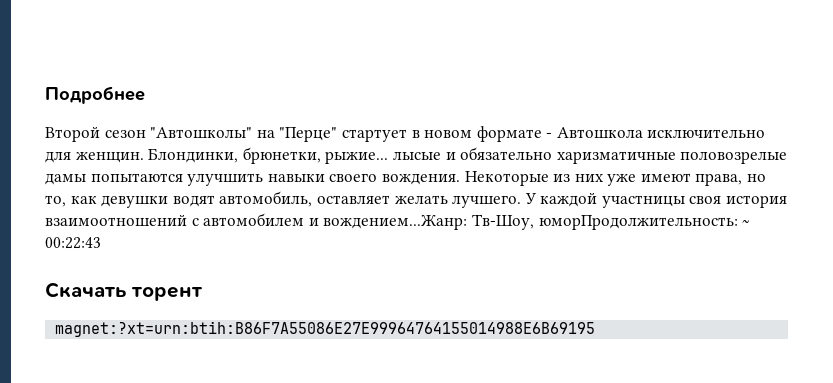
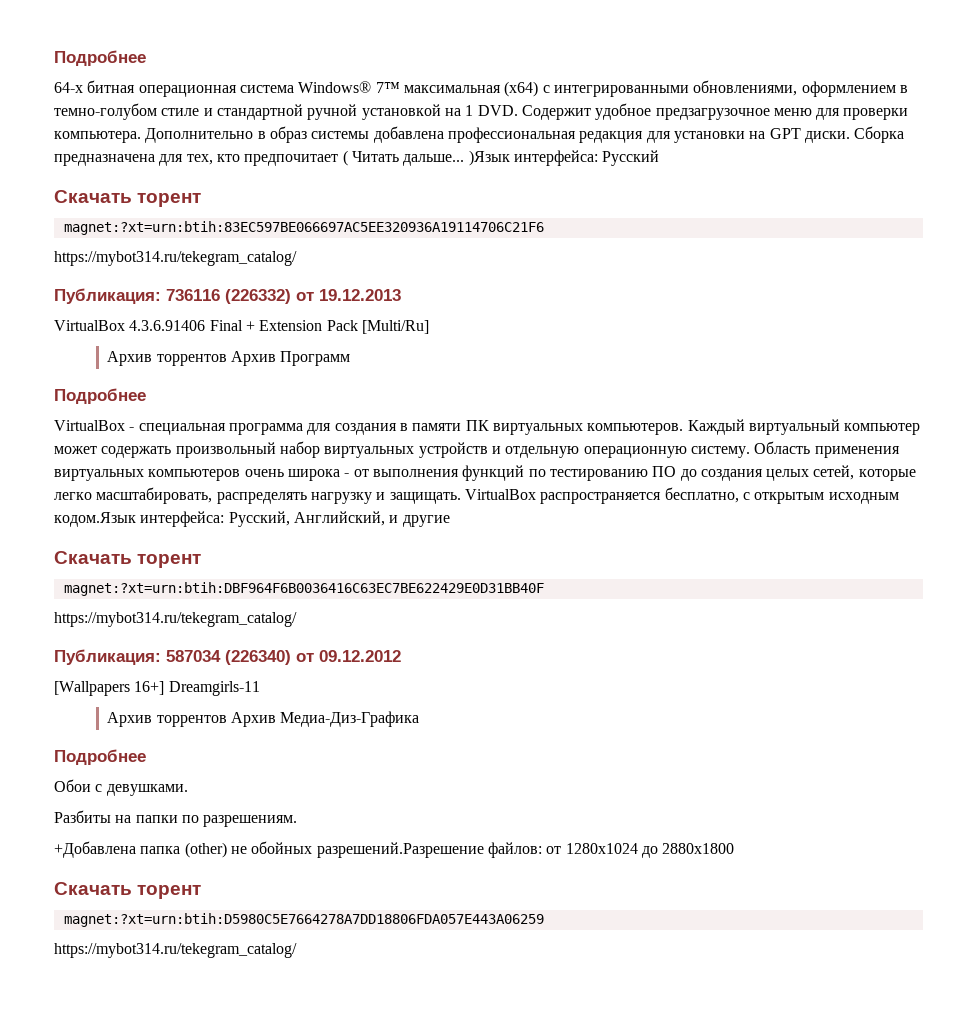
[45,86,145,104] [45,126,766,142] [45,147,788,164] [45,171,767,186] [45,191,788,208] [45,213,751,230] [45,237,101,249] [45,282,202,301] [55,321,596,337] Подробнее // Второй сезон "Автошколы" на "Перце" стартует в новом формате - Автошкола исключительно для женщин. Блондинки, брюнетки, рыжие... лысые и обязательно харизматичные половозрелые дамы попытаются улучшить навыки своего вождения. Некоторые из них уже имеют права, но то, как девушки водят автомобиль, оставляет желать лучшего. У каждой участницы своя история взаимоотношений с автомобилем и вождением...Жанр: Тв-Шоу, юморПродолжительность: ~ 00:22:43 // Скачать торент // magnet:?xt=urn:btih:B86F7A55086E27E99964764155014988E6B69195 -> [54,50,146,66] [54,80,908,97] [54,103,909,120] [54,126,905,143] [54,150,660,166] [54,190,202,207] [63,221,544,235] [54,251,297,266] [54,288,401,304] [54,320,429,334] [107,351,351,366] [54,388,146,404] [54,419,921,435] [54,441,900,458] [54,465,916,481] [54,487,899,504] [54,511,450,527] [54,551,202,568] [63,582,544,596] [54,612,297,627] [54,649,401,665] [54,681,260,696] [107,711,420,727] [54,749,146,765] [54,779,188,796] [54,810,298,827] [54,841,735,858] [54,882,202,899] [63,913,544,927] [54,943,297,958] Подробнее // 64-х битная операционная система Windows® 7™ максимальная (x64) с интегрированными обновлениями, оформлением в темно-голубом стиле и стандартной ручной установкой на 1 DVD. Содержит удобное предзагрузочное меню для проверки компьютера. Дополнительно в образ системы добавлена профессиональная редакция для установки на GPT диски. Сборка предназначена для тех, кто предпочитает ( Читать дальше... )Язык интерфейса: Русский // Скачать торент // magnet:?xt=urn:btih:83EC597BE066697AC5EE320936A19114706C21F6 // https://mybot314.ru/tekegram_catalog/ // Публикация: 736116 (226332) от 19.12.2013 // VirtualBox 4.3.6.91406 Final + Extension Pack [Multi/Ru] // Архив торрентов Архив Программ // Подробнее // VirtualBox - специальная программа для создания в памяти ПК виртуальных компьютеров. Каждый виртуальный компьютер может содержать произвольный набор виртуальных устройств и отдельную операционную систему. Область применения виртуальных компьютеров очень широка - от выполнения функций по тестированию ПО до создания целых сетей, которые легко масштабировать, распределять нагрузку и защищать. VirtualBox распространяется бесплатно, с открытым исходным кодом.Язык интерфейса: Русский, Английский, и другие // Скачать торент // magnet:?xt=urn:btih:DBF964F6B0036416C63EC7BE622429E0D31BB40F // https://mybot314.ru/tekegram_catalog/ // Публикация: 587034 (226340) от 09.12.2012 // [Wallpapers 16+] Dreamgirls-11 // Архив торрентов Архив Медиа-Диз-Графика // Подробнее // Обои с девушками. // Разбиты на папки по разрешениям. // +Добавлена папка (other) не обойных разрешений.Разрешение файлов: от 1280x1024 до 2880x1800 // Скачать торент // magnet:?xt=urn:btih:D5980C5E7664278A7DD18806FDA057E443A06259 // https://mybot314.ru/tekegram_catalog/

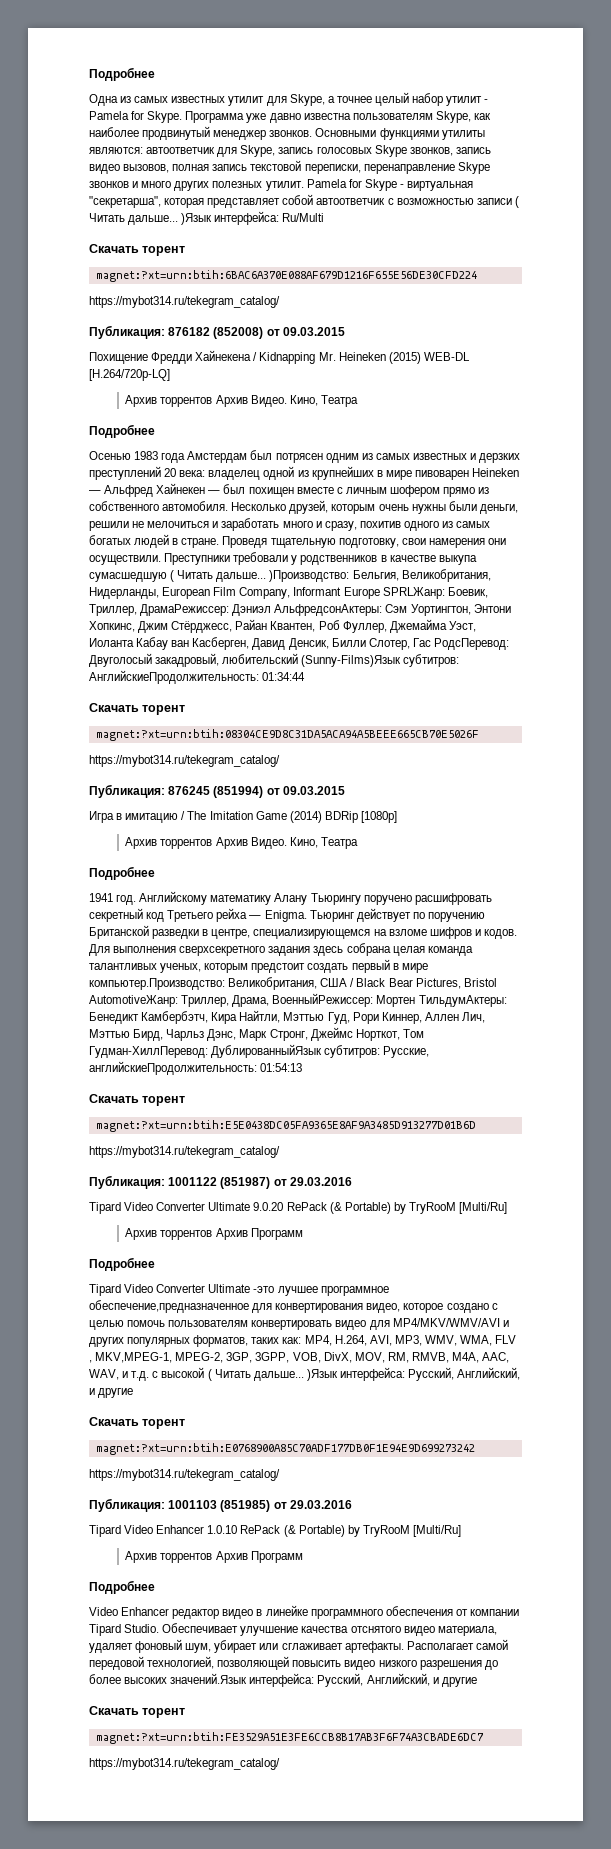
[54,50,146,66] [54,80,908,97] [54,103,909,120] [54,126,905,143] [54,150,660,166] [54,190,202,207] [63,221,544,235] [54,251,297,266] [54,288,401,304] [54,320,429,334] [107,351,351,366] [54,388,146,404] [54,419,921,435] [54,441,900,458] [54,465,916,481] [54,487,899,504] [54,511,450,527] [54,551,202,568] [63,582,544,596] [54,612,297,627] [54,649,401,665] [54,681,260,696] [107,711,420,727] [54,749,146,765] [54,779,188,796] [54,810,298,827] [54,841,735,858] [54,882,202,899] [63,913,544,927] Подробнее // 64-х битная операционная система Windows® 7™ максимальная (x64) с интегрированными обновлениями, оформлением в темно-голубом стиле и стандартной ручной установкой на 1 DVD. Содержит удобное предзагрузочное меню для проверки компьютера. Дополнительно в образ системы добавлена профессиональная редакция для установки на GPT диски. Сборка предназначена для тех, кто предпочитает ( Читать дальше... )Язык интерфейса: Русский // Скачать торент // magnet:?xt=urn:btih:83EC597BE066697AC5EE320936A19114706C21F6 // https://mybot314.ru/tekegram_catalog/ // Публикация: 736116 (226332) от 19.12.2013 // VirtualBox 4.3.6.91406 Final + Extension Pack [Multi/Ru] // Архив торрентов Архив Программ // Подробнее // VirtualBox - специальная программа для создания в памяти ПК виртуальных компьютеров. Каждый виртуальный компьютер может содержать произвольный набор виртуальных устройств и отдельную операционную систему. Область применения виртуальных компьютеров очень широка - от выполнения функций по тестированию ПО до создания целых сетей, которые легко масштабировать, распределять нагрузку и защищать. VirtualBox распространяется бесплатно, с открытым исходным кодом.Язык интерфейса: Русский, Английский, и другие // Скачать торент // magnet:?xt=urn:btih:DBF964F6B0036416C63EC7BE622429E0D31BB40F // https://mybot314.ru/tekegram_catalog/ // Публикация: 587034 (226340) от 09.12.2012 // [Wallpapers 16+] Dreamgirls-11 // Архив торрентов Архив Медиа-Диз-Графика // Подробнее // Обои с девушками. // Разбиты на папки по разрешениям. // +Добавлена папка (other) не обойных разрешений.Разрешение файлов: от 1280x1024 до 2880x1800 // Скачать торент // magnet:?xt=urn:btih:D5980C5E7664278A7DD18806FDA057E443A06259 -> [89,67,155,81] [89,92,489,106] [89,111,491,123] [89,126,485,140] [89,145,491,157] [89,160,490,174] [89,179,474,191] [89,194,519,208] [89,211,325,225] [89,244,186,256] [95,270,477,282] [89,296,280,308] [89,325,345,339] [89,350,470,364] [89,369,170,381] [125,395,358,407] [89,424,155,438] [89,450,521,463] [89,466,520,480] [89,483,490,497] [89,500,518,514] [89,518,491,531] [89,534,506,548] [89,552,477,565] [89,569,491,582] [89,587,488,599] [89,604,511,616] [89,619,476,633] [89,637,509,650] [89,653,460,667] [89,670,306,684] [89,703,186,715] [95,729,479,741] [89,755,280,767] [89,784,345,798] [89,811,397,823] [125,837,358,849] [89,866,155,880] [89,891,492,905] [89,908,485,922] [89,925,517,939] [89,943,473,956] [89,959,428,973] [89,977,497,990] [89,993,507,1007] [89,1010,485,1024] [89,1027,424,1041] [89,1044,430,1058] [89,1061,303,1075] [89,1094,186,1106] [95,1120,476,1132] [89,1146,280,1158] [89,1175,352,1189] [89,1202,508,1214] [125,1228,303,1240] [89,1257,155,1271] [89,1284,389,1296] [89,1300,498,1313] [89,1318,509,1330] [89,1335,517,1347] [89,1352,510,1363] [89,1367,521,1381] [89,1388,134,1398] [89,1417,186,1429] [95,1443,475,1455] [89,1469,280,1481] [89,1498,352,1512] [89,1525,461,1537] [125,1551,303,1563] [89,1580,155,1594] [89,1605,519,1619] [89,1623,497,1636] [89,1639,508,1653] [89,1656,498,1670] [89,1673,477,1687] [89,1706,186,1718] [95,1732,484,1744] Подробнее // Одна из самых известных утилит для Skype, а точнее целый набор утилит - Pamela for Skype. Программа уже давно известна пользователям Skype, как наиболее продвинутый менеджер звонков. Основными функциями утилиты являются: автоответчик для Skype, запись голосовых Skype звонков, запись видео вызовов, полная запись текстовой переписки, перенаправление Skype звонков и много других полезных утилит. Pamela for Skype - виртуальная "секретарша", которая представляет собой автоответчик с возможностью записи ( Читать дальше... )Язык интерфейса: Ru/Multi // Скачать торент // magnet:?xt=urn:btih:6BAC6A370E088AF679D1216F655E56DE30CFD224 // https://mybot314.ru/tekegram_catalog/ // Публикация: 876182 (852008) от 09.03.2015 // Похищение Фредди Хайнекена / Kidnapping Mr. Heineken (2015) WEB-DL [H.264/720p-LQ] // Архив торрентов Архив Видео. Кино, Театра // Подробнее // Осенью 1983 года Амстердам был потрясен одним из самых известных и дерзких преступлений 20 века: владелец одной из крупнейших в мире пивоварен Heineken — Альфред Хайнекен — был похищен вместе с личным шофером прямо из собственного автомобиля. Несколько друзей, которым очень нужны были деньги, решили не мелочиться и заработать много и сразу, похитив одного из самых богатых людей в стране. Проведя тщательную подготовку, свои намерения они осуществили. Преступники требовали у родственников в качестве выкупа сумасшедшую ( Читать дальше... )Производство: Бельгия, Великобритания, Нидерланды, European Film Company, Informant Europe SPRLЖанр: Боевик, Триллер, ДрамаРежиссер: Дэниэл АльфредсонАктеры: Сэм Уортингтон, Энтони Хопкинс, Джим Стёрджесс, Райан Квантен, Роб Фуллер, Джемайма Уэст, Иоланта Кабау ван Касберген, Давид Денсик, Билли Слотер, Гас РодсПеревод: Двуголосый закадровый, любительский (Sunny-Films)Язык субтитров: АнглийскиеПродолжительность: 01:34:44 // Скачать торент // magnet:?xt=urn:btih:08304CE9D8C31DA5ACA94A5BEEE665CB70E5026F // https://mybot314.ru/tekegram_catalog/ // Публикация: 876245 (851994) от 09.03.2015 // Игра в имитацию / The Imitation Game (2014) BDRip [1080p] // Архив торрентов Архив Видео. Кино, Театра // Подробнее // 1941 год. Английскому математику Алану Тьюрингу поручено расшифровать секретный код Третьего рейха — Enigma. Тьюринг действует по поручению Британской разведки в центре, специализирующемся на взломе шифров и кодов. Для выполнения сверхсекретного задания здесь собрана целая команда талантливых ученых, которым предстоит создать первый в мире компьютер.Производство: Великобритания, США / Black Bear Pictures, Bristol AutomotiveЖанр: Триллер, Драма, ВоенныйРежиссер: Мортен ТильдумАктеры: Бенедикт Камбербэтч, Кира Найтли, Мэттью Гуд, Рори Киннер, Аллен Лич, Мэттью Бирд, Чарльз Дэнс, Марк Стронг, Джеймс Норткот, Том Гудман-ХиллПеревод: ДублированныйЯзык субтитров: Русские, английскиеПродолжительность: 01:54:13 // Скачать торент // magnet:?xt=urn:btih:E5E0438DC05FA9365E8AF9A3485D913277D01B6D // https://mybot314.ru/tekegram_catalog/ // Публикация: 1001122 (851987) от 29.03.2016 // Tipard Video Converter Ultimate 9.0.20 RePack (& Portable) by TryRooM [Multi/Ru] // Архив торрентов Архив Программ // Подробнее // Tipard Video Converter Ultimate -это лучшее программное обеспечение,предназначенное для конвертирования видео, которое создано с целью помочь пользователям конвертировать видео для MP4/MKV/WMV/AVI и других популярных форматов, таких как: MP4, H.264, AVI, MP3, WMV, WMA, FLV , MKV,MPEG-1, MPEG-2, 3GP, 3GPP, VOB, DivX, MOV, RM, RMVB, M4A, AAC, WAV, и т.д. с высокой ( Читать дальше... )Язык интерфейса: Русский, Английский, и другие // Скачать торент // magnet:?xt=urn:btih:E0768900A85C70ADF177DB0F1E94E9D699273242 // https://mybot314.ru/tekegram_catalog/ // Публикация: 1001103 (851985) от 29.03.2016 // Tipard Video Enhancer 1.0.10 RePack (& Portable) by TryRooM [Multi/Ru] // Архив торрентов Архив Программ // Подробнее // Video Enhancer редактор видео в линейке программного обеспечения от компании Tipard Studio. Обеспечивает улучшение качества отснятого видео материала, удаляет фоновый шум, убирает или сглаживает артефакты. Располагает самой передовой технологией, позволяющей повысить видео низкого разрешения до более высоких значений.Язык интерфейса: Русский, Английский, и другие // Скачать торент // magnet:?xt=urn:btih:FE3529A51E3FE6CCB8B17AB3F6F74A3CBADE6DC7

